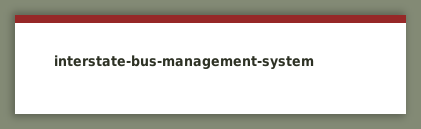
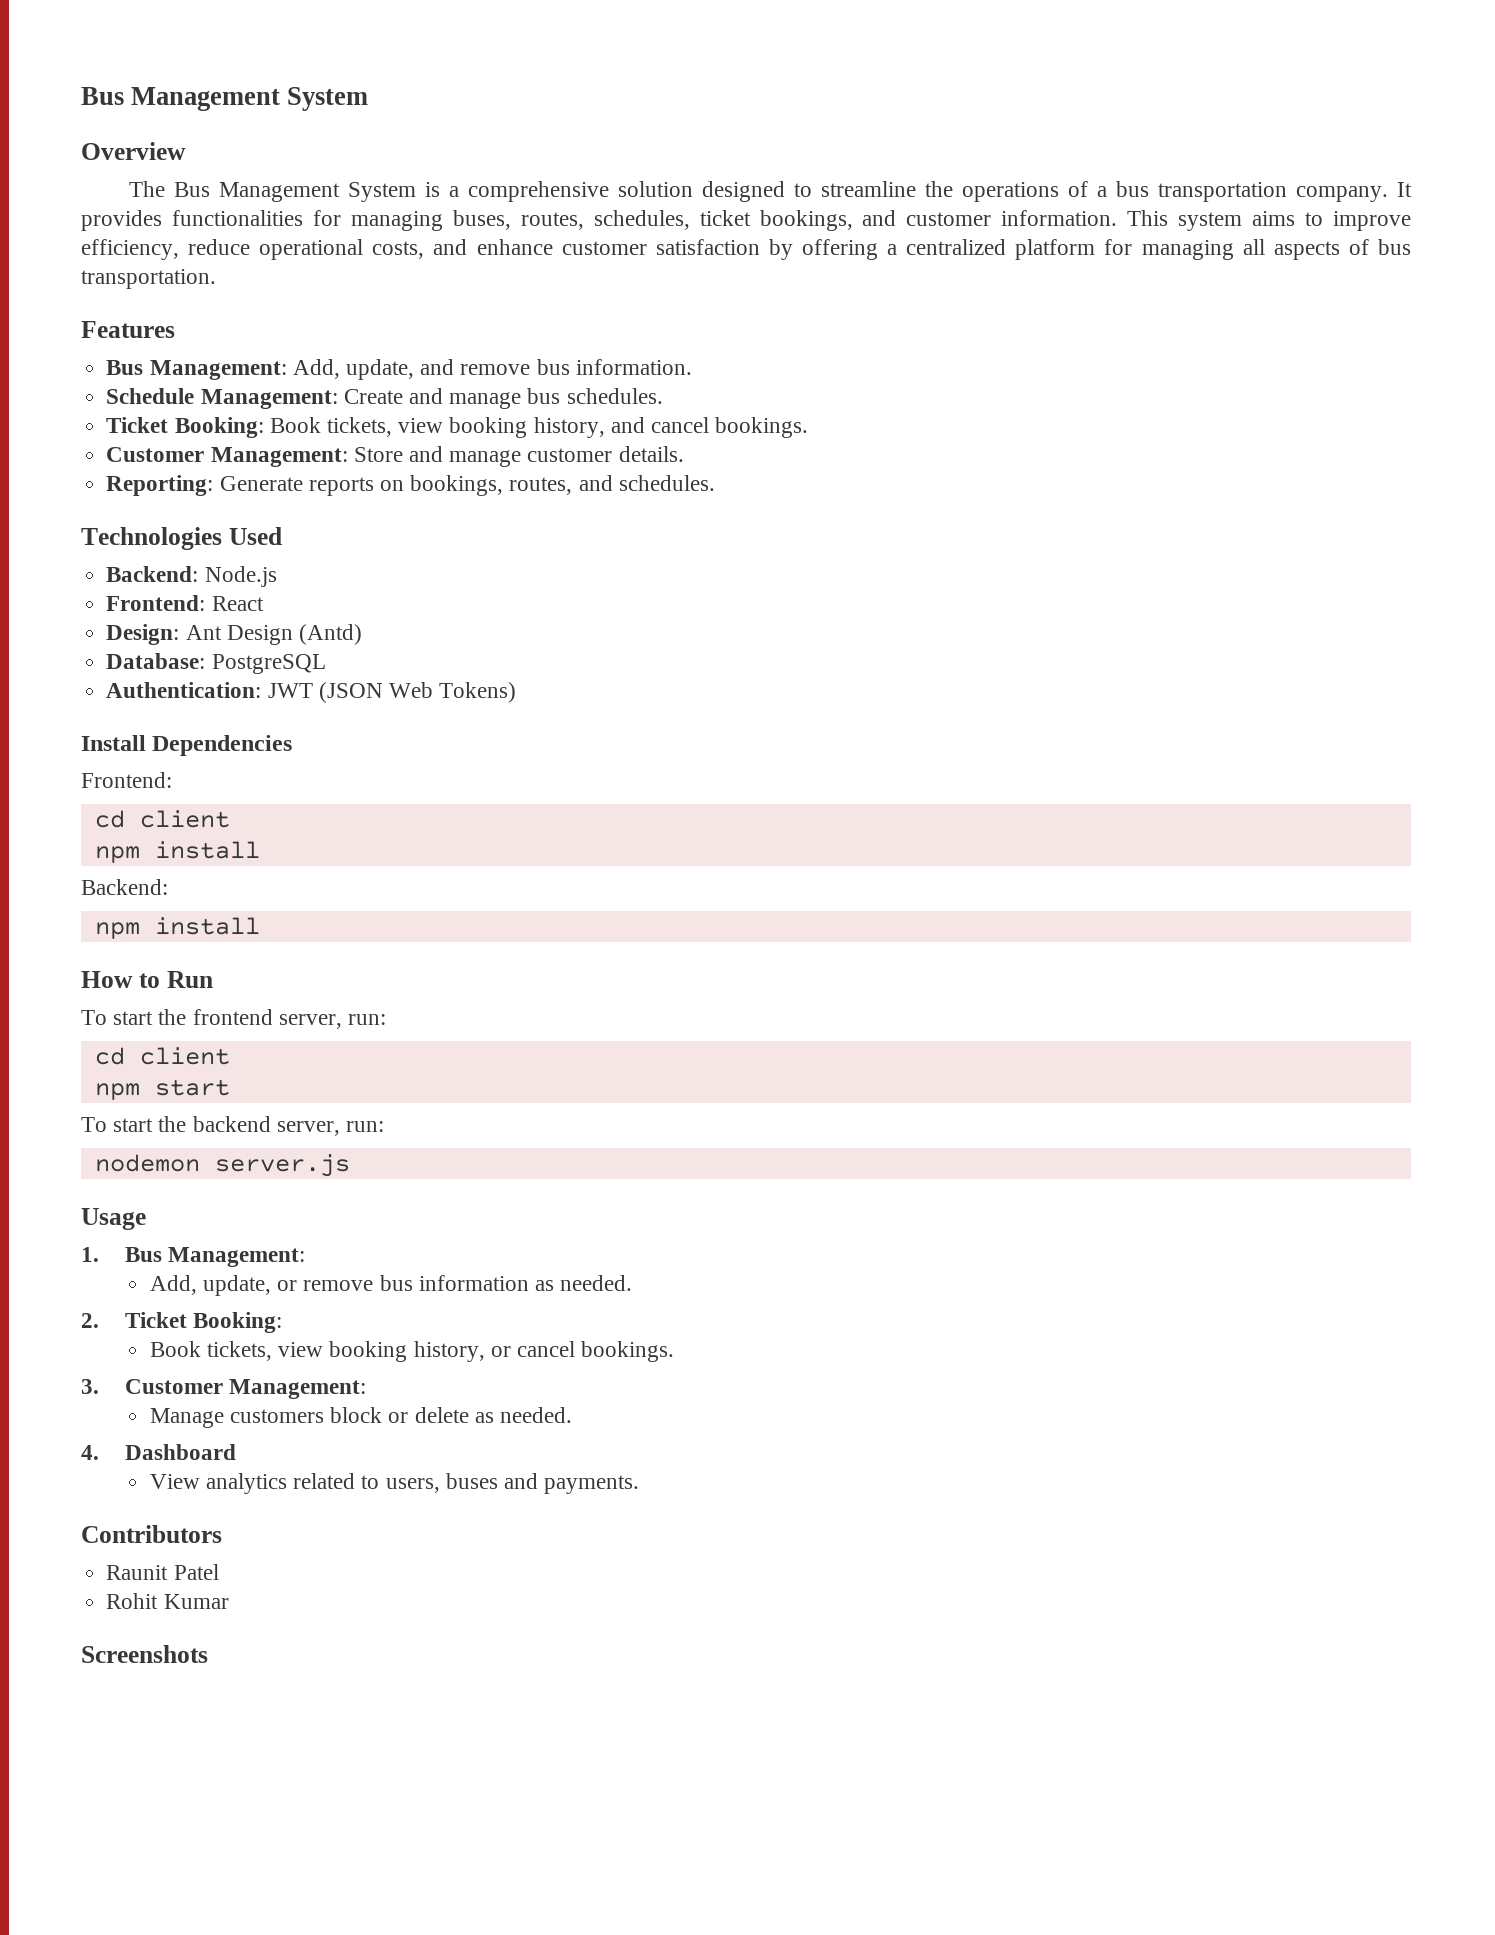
[54,55,314,70] interstate-bus-management-system -> [81,87,369,111] [81,142,186,160] [129,181,1413,202] [81,210,1411,231] [81,239,1411,260] [81,269,216,289] [81,321,175,338] [106,359,692,380] [106,388,663,409] [106,417,809,438] [106,446,684,467] [106,475,715,496] [81,527,282,550] [106,566,277,587] [106,595,264,611] [106,624,362,645] [106,653,326,674] [106,682,517,703] [81,735,293,756] [81,772,172,788] [94,810,230,828] [94,841,260,863] [81,879,168,895] [94,917,260,939] [81,971,213,988] [81,1009,387,1029] [94,1047,230,1065] [94,1079,230,1100] [81,1116,385,1136] [94,1154,350,1177] [81,1208,146,1230] [81,1247,305,1267] [149,1275,633,1296] [81,1312,282,1333] [149,1341,675,1362] [81,1379,366,1399] [149,1407,573,1428] [81,1444,236,1460] [149,1473,640,1494] [81,1525,222,1543] [106,1564,219,1580] [106,1593,229,1609] [81,1645,208,1663] Bus Management System // Overview // The Bus Management System is a comprehensive solution designed to streamline the operations of a bus transportation company. It provides functionalities for managing buses, routes, schedules, ticket bookings, and customer information. This system aims to improve efficiency, reduce operational costs, and enhance customer satisfaction by offering a centralized platform for managing all aspects of bus transportation. // Features // Bus Management: Add, update, and remove bus information. // Schedule Management: Create and manage bus schedules. // Ticket Booking: Book tickets, view booking history, and cancel bookings. // Customer Management: Store and manage customer details. // Reporting: Generate reports on bookings, routes, and schedules. // Technologies Used // Backend: Node.js // Frontend: React // Design: Ant Design (Antd) // Database: PostgreSQL // Authentication: JWT (JSON Web Tokens) // Install Dependencies // Frontend: // cd client // npm install // Backend: // npm install // How to Run // To start the frontend server, run: // cd client // npm start // To start the backend server, run: // nodemon server.js // Usage // 1. Bus Management: // Add, update, or remove bus information as needed. // 2. Ticket Booking: // Book tickets, view booking history, or cancel bookings. // 3. Customer Management: // Manage customers block or delete as needed. // 4. Dashboard // View analytics related to users, buses and payments. // Contributors // Raunit Patel // Rohit Kumar // Screenshots

